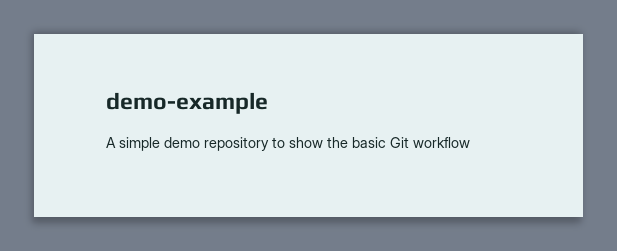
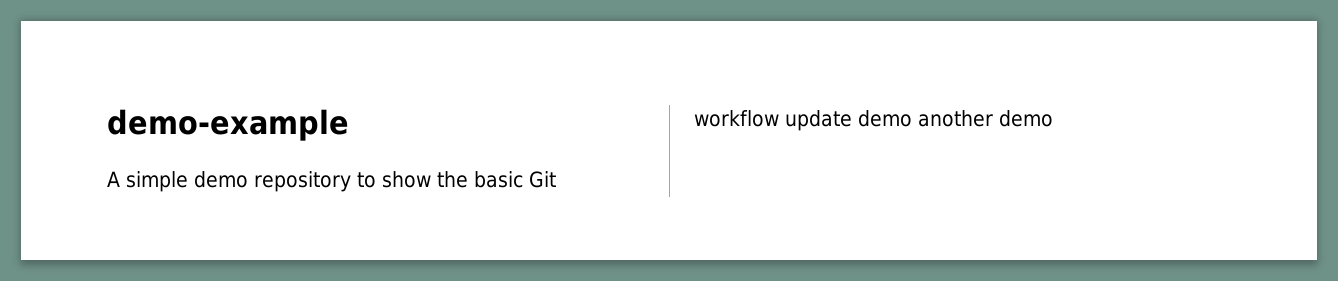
(470, 142) none -> [785,110,1053,131] update demo another demo

